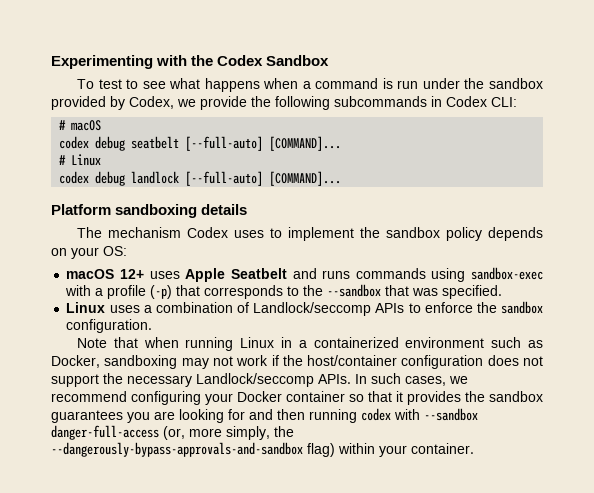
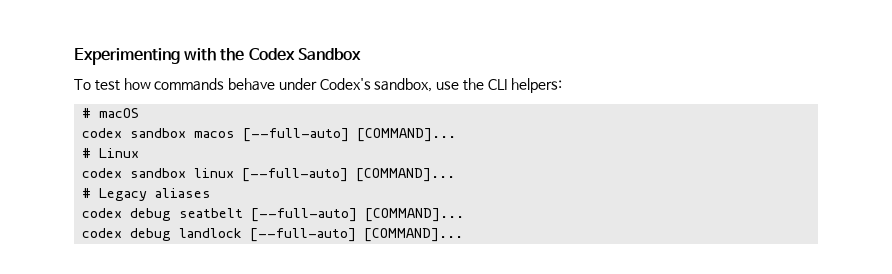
[126,78,543,92] [51,96,517,110] [59,120,102,131] to see what happens when a command is run under the sandbox provided by Codex, we provide the following subcommands in Codex CLI: // # macOS -> [123,78,562,93] [82,108,140,118] [82,128,457,142] [82,148,140,158] [82,168,456,182] [82,188,212,201] how commands behave under Codex's sandbox, use the CLI helpers: // # macOS // codex sandbox macos [--full-auto] [COMMAND]... // # Linux // codex sandbox linux [--full-auto] [COMMAND]... // # Legacy aliases
[59,154,102,166] // # Linux -> (465, 215) none
[51,204,248,218] [77,227,543,241] [51,246,127,259] [66,267,543,282] [65,284,503,299] [66,301,544,316] [66,319,153,333] [77,337,543,351] [51,355,543,369] [51,373,468,387] [51,391,543,405] [51,408,478,423] [51,425,294,440] [51,442,474,457] // Platform sandboxing details // The mechanism Codex uses to implement the sandbox policy depends on your OS: // macOS 12+ uses Apple Seatbelt and runs commands using sandbox-exec with a profile (-p) that corresponds to the --sandbox that was specified. // Linux uses a combination of Landlock/seccomp APIs to enforce the sandbox configuration. // Note that when running Linux in a containerized environment such as Docker, sandboxing may not work if the host/container configuration does not support the necessary Landlock/seccomp APIs. In such cases, we recommend configuring your Docker container so that it provides the sandbox guarantees you are looking for and then running codex with --sandbox danger-full-access (or, more simply, the --dangerously-bypass-approvals-and-sandbox flag) within your container. -> (464, 235) none

